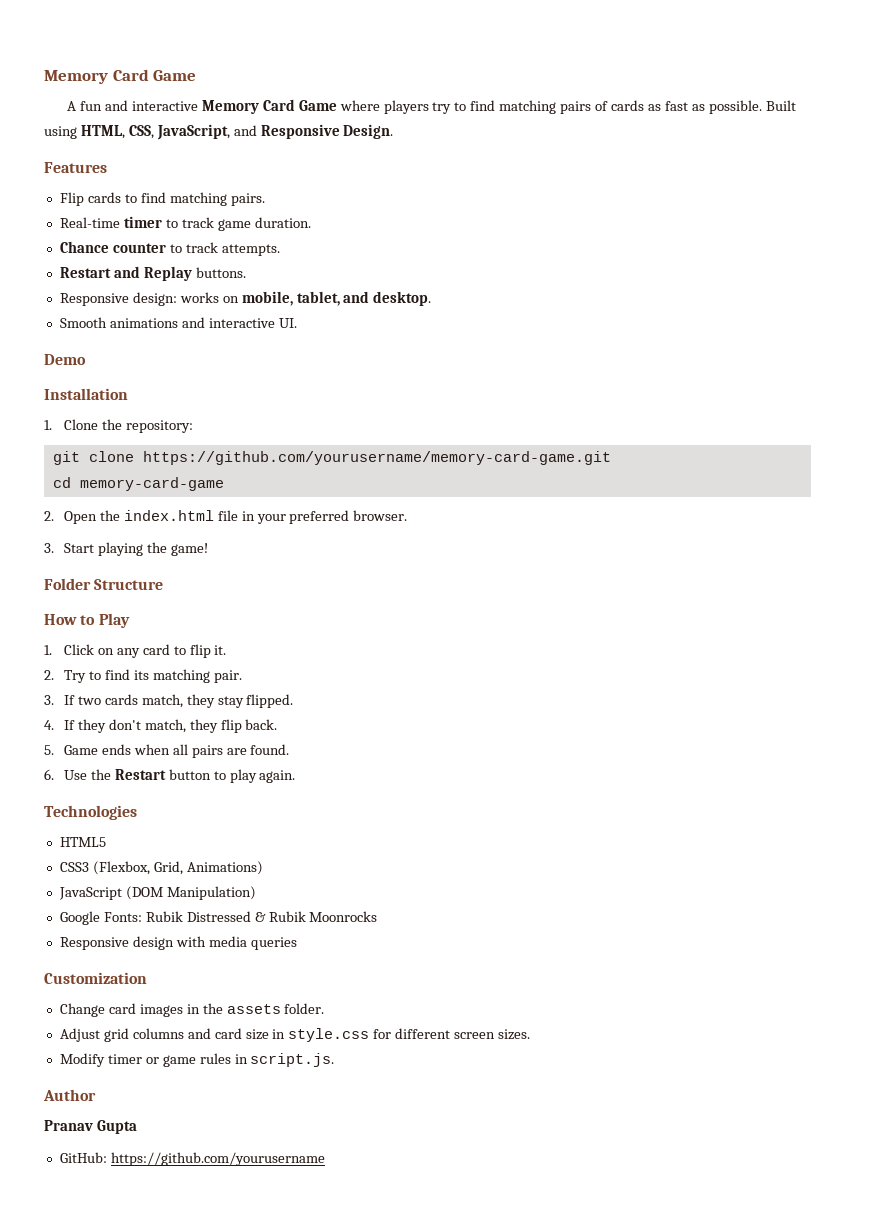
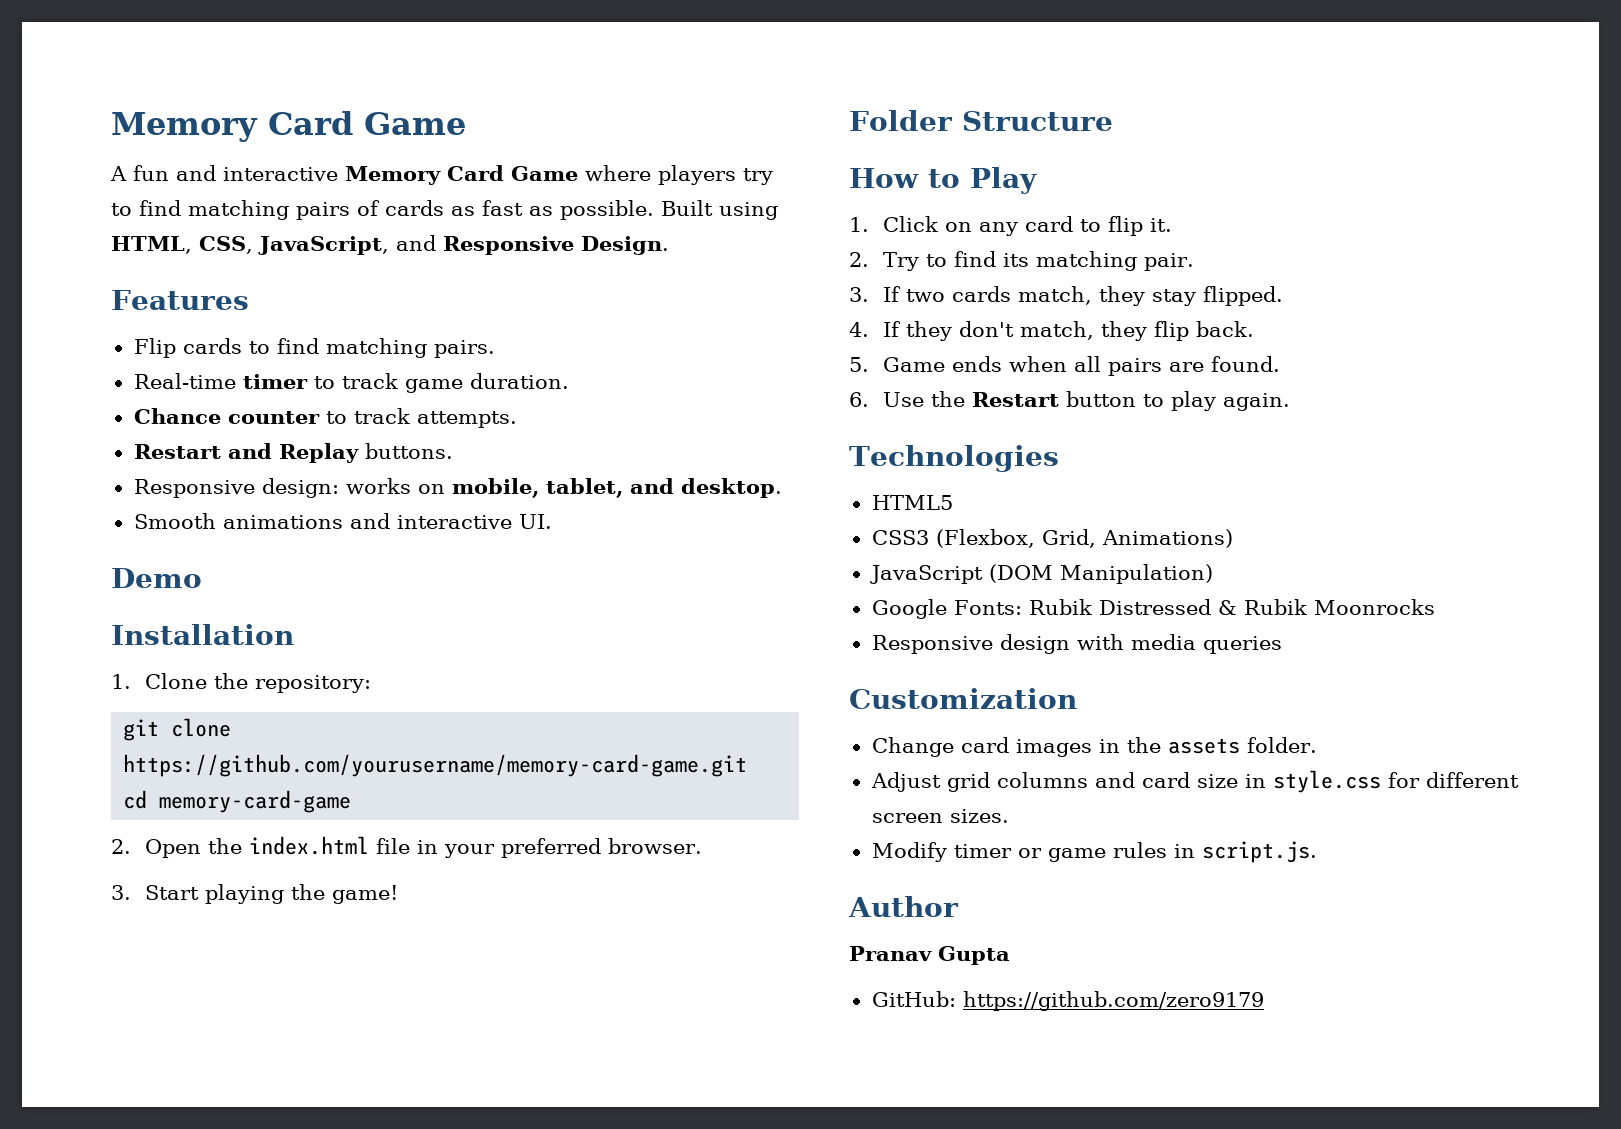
[110,1152,325,1166] https://github.com/yourusername -> [962,991,1264,1011] https://github.com/zero9179

